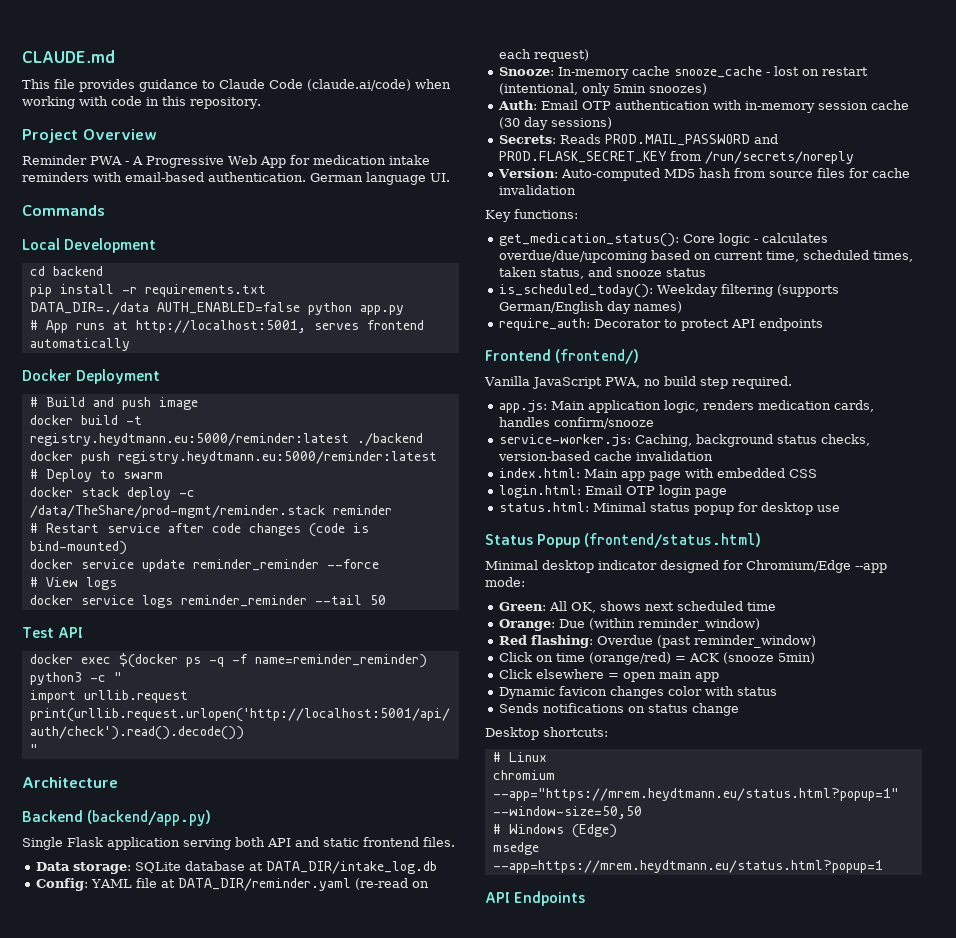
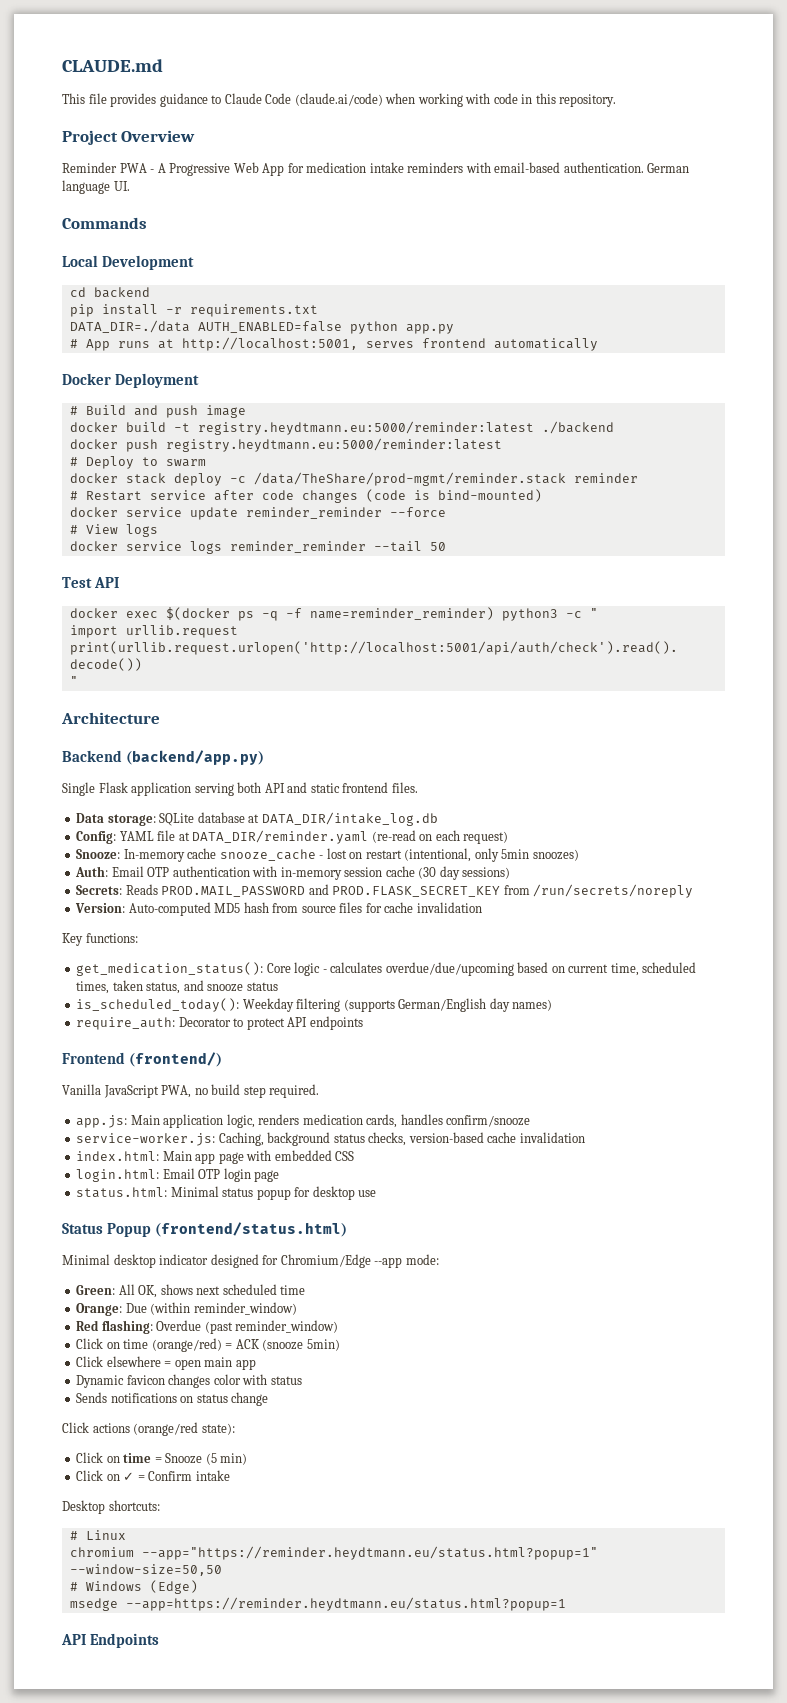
(740, 709) none -> [62,1422,235,1436] [76,1452,248,1465] [76,1470,230,1481] // Click actions (orange/red state): // Click on time = Snooze (5 min) // Click on ✓ = Confirm intake
[492,788,899,801] --app="https://mrem.heydtmann.eu/status.html?popup=1" -> [141,1546,598,1560] --app="https://reminder.heydtmann.eu/status.html?popup=1"
[492,860,883,873] --app=https://mrem.heydtmann.eu/status.html?popup=1 -> [125,1597,566,1611] --app=https://reminder.heydtmann.eu/status.html?popup=1

